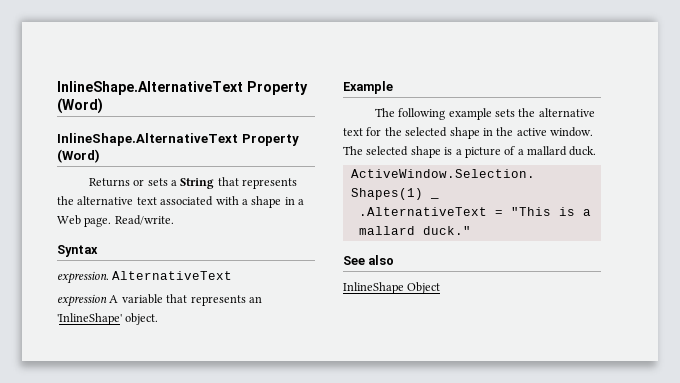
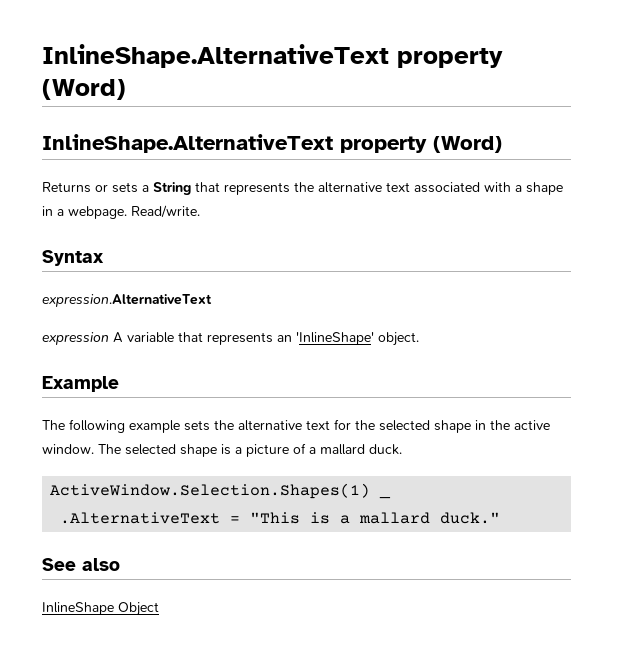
[57,81,308,95] InlineShape.AlternativeText Property -> [42,44,503,68] InlineShape.AlternativeText property
[241,134,299,146] Property -> [340,136,427,153] property
[57,215,112,227] Web page. -> [68,206,127,219] webpage.
[57,271,233,284] expression. AlternativeText -> [42,294,212,307] expression.AlternativeText

